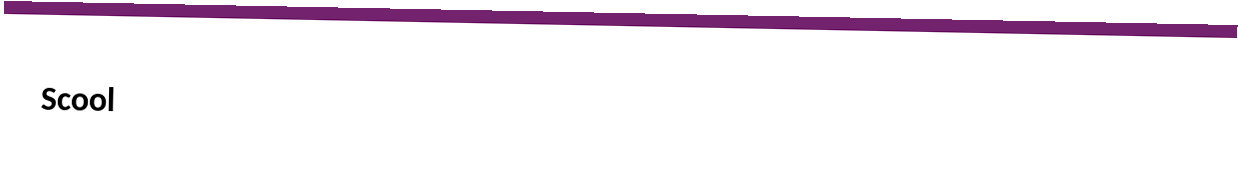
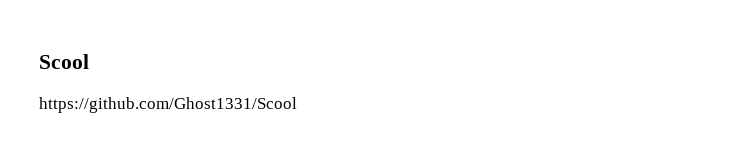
(116, 98) none -> [39,97,297,113] // https://github.com/Ghost1331/Scool

